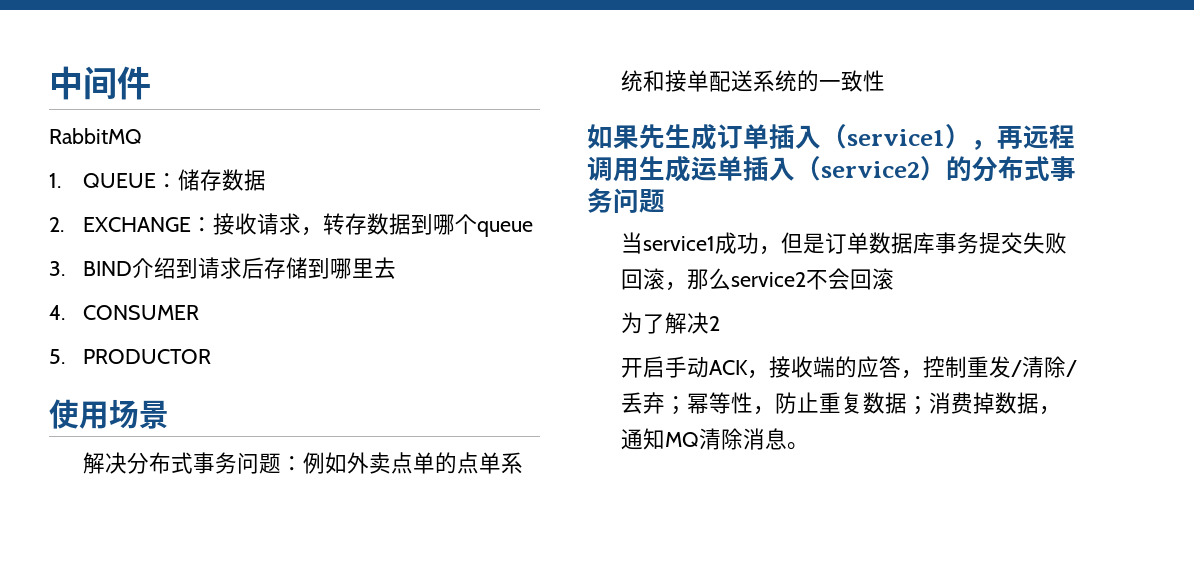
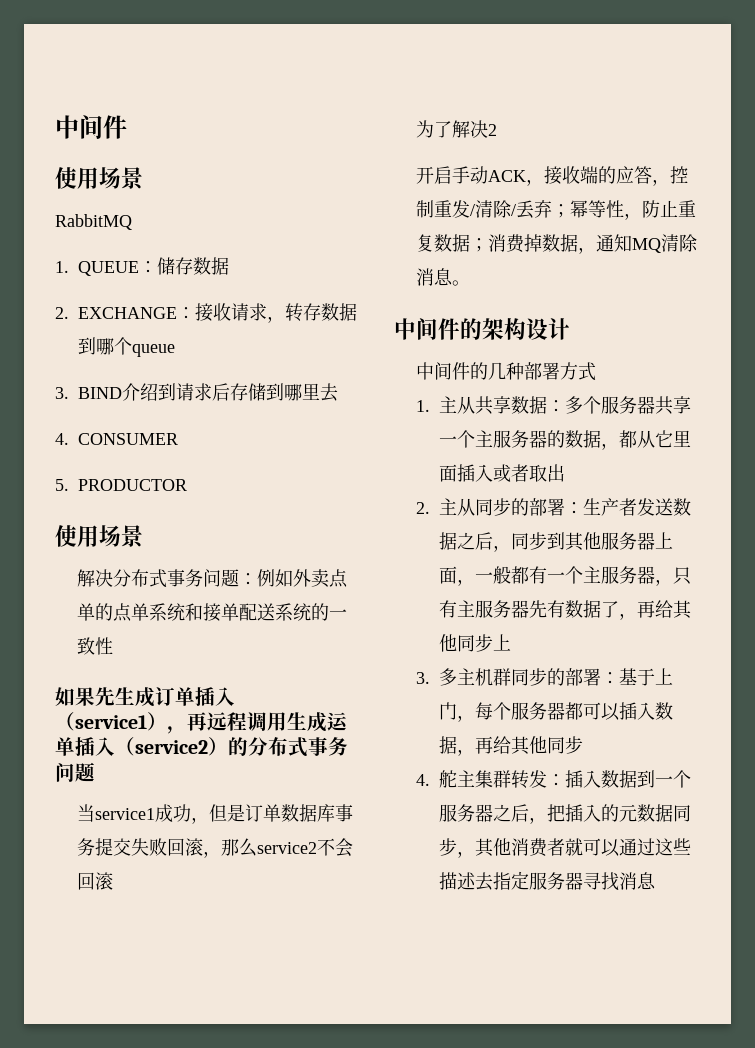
[49,66,151,100] 中间件 -> [55,115,127,139] [55,167,143,190] 中间件 // 使用场景
(810, 446) none -> [394,318,570,340] [415,362,596,381] [415,396,691,415] [438,430,691,450] [438,464,565,482] [415,498,691,516] [438,532,673,552] [438,566,691,586] [438,600,692,620] [438,634,511,652] [415,668,673,686] [438,702,673,722] [438,736,583,756] [415,770,691,789] [438,804,691,824] [438,838,691,858] [438,871,656,891] // 中间件的架构设计 // 中间件的几种部署方式 // 1.主从共享数据：多个服务器共享一个主服务器的数据，都从它里面插入或者取出 // 2.主从同步的部署：生产者发送数据之后，同步到其他服务器上面，一般都有一个主服务器，只有主服务器先有数据了，再给其他同步上 // 3.多主机群同步的部署：基于上门，每个服务器都可以插入数据，再给其他同步 // 4.舵主集群转发：插入数据到一个服务器之后，把插入的元数据同步，其他消费者就可以通过这些描述去指定服务器寻找消息

